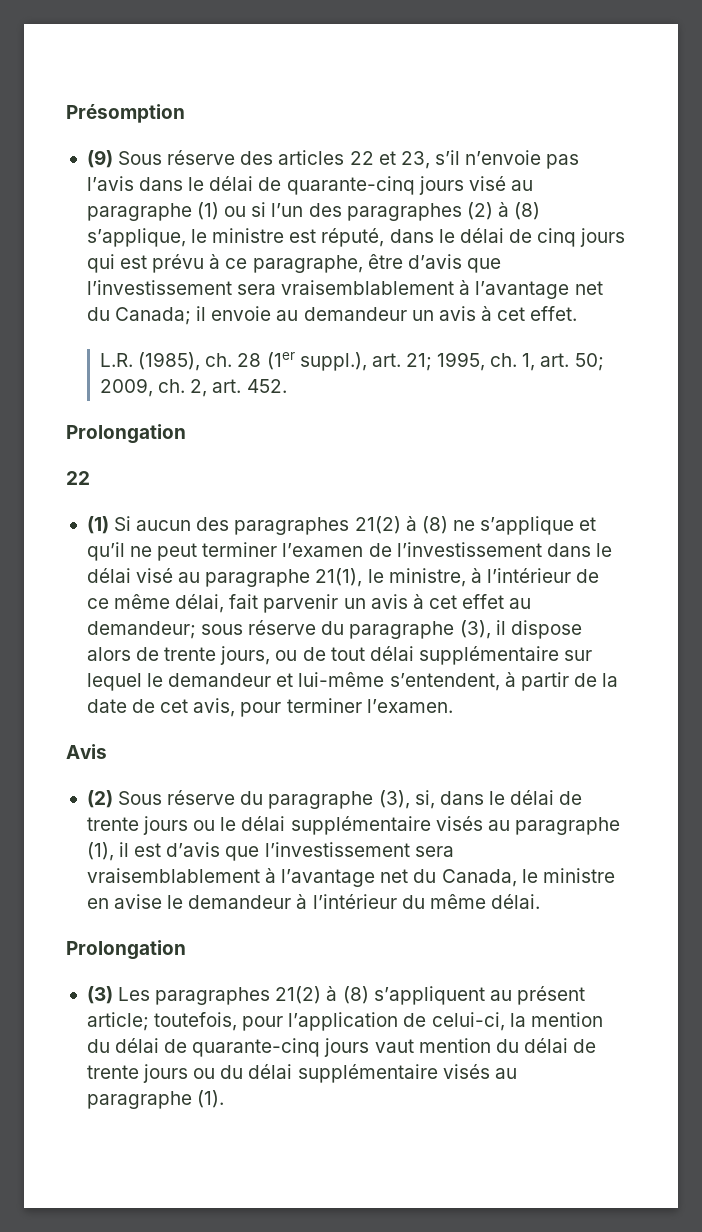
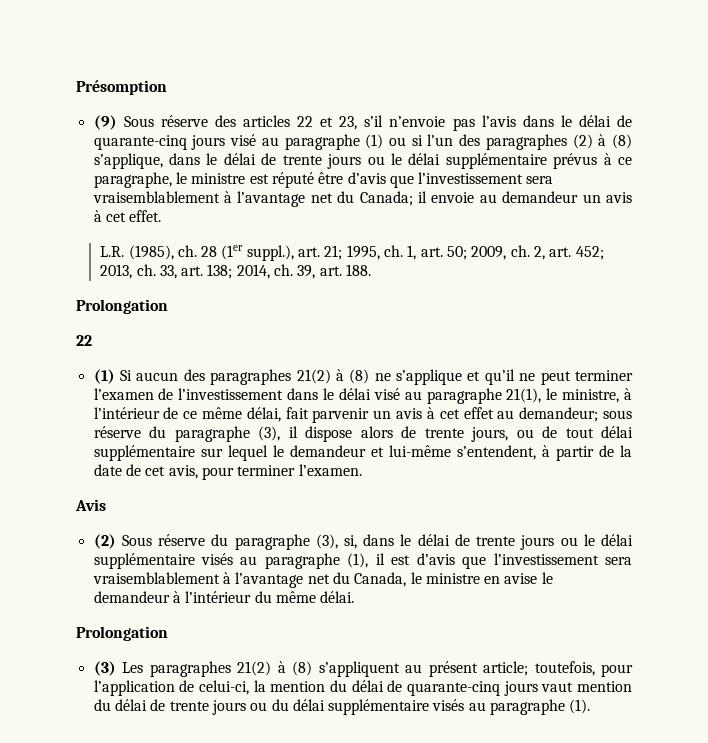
[191,228,626,247] [86,254,363,273] le ministre est réputé, dans le délai de cinq jours qui est prévu à ce paragraphe, -> [169,153,632,169] [93,172,314,188] dans le délai de trente jours ou le délai supplémentaire prévus à ce paragraphe, le ministre est réputé
[246,379,287,393] 452. -> [575,246,604,260] [100,264,372,279] 452; 2013, ch. 33, art. 138; 2014, ch. 39, art. 188.

